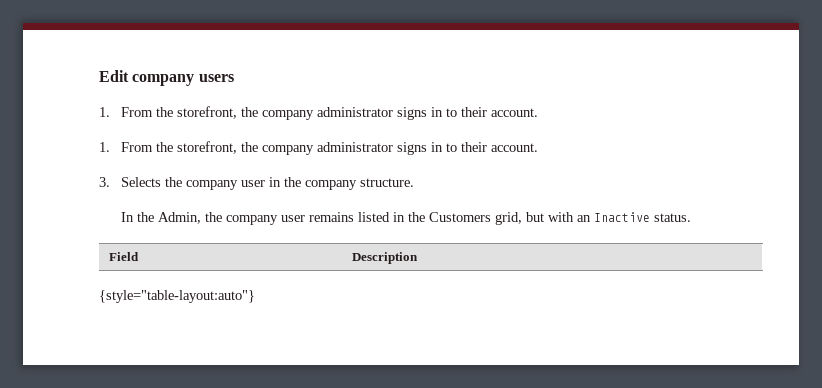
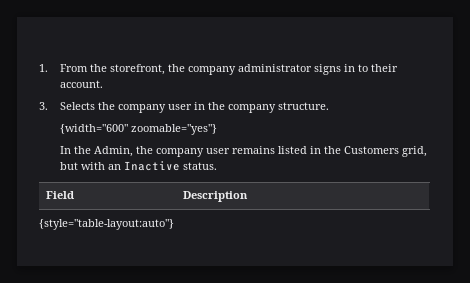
[99,70,234,86] [99,106,538,120] Edit company users // 1. From the storefront, the company administrator signs in to their account. // -> (39, 68) none
(414, 182) none -> [60,124,218,135] // {width="600" zoomable="yes"}

